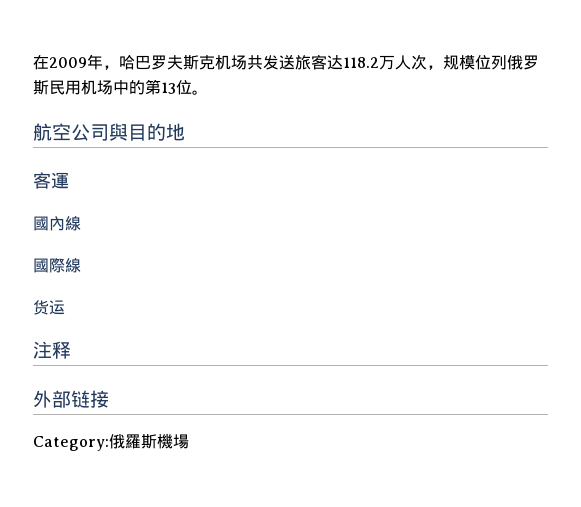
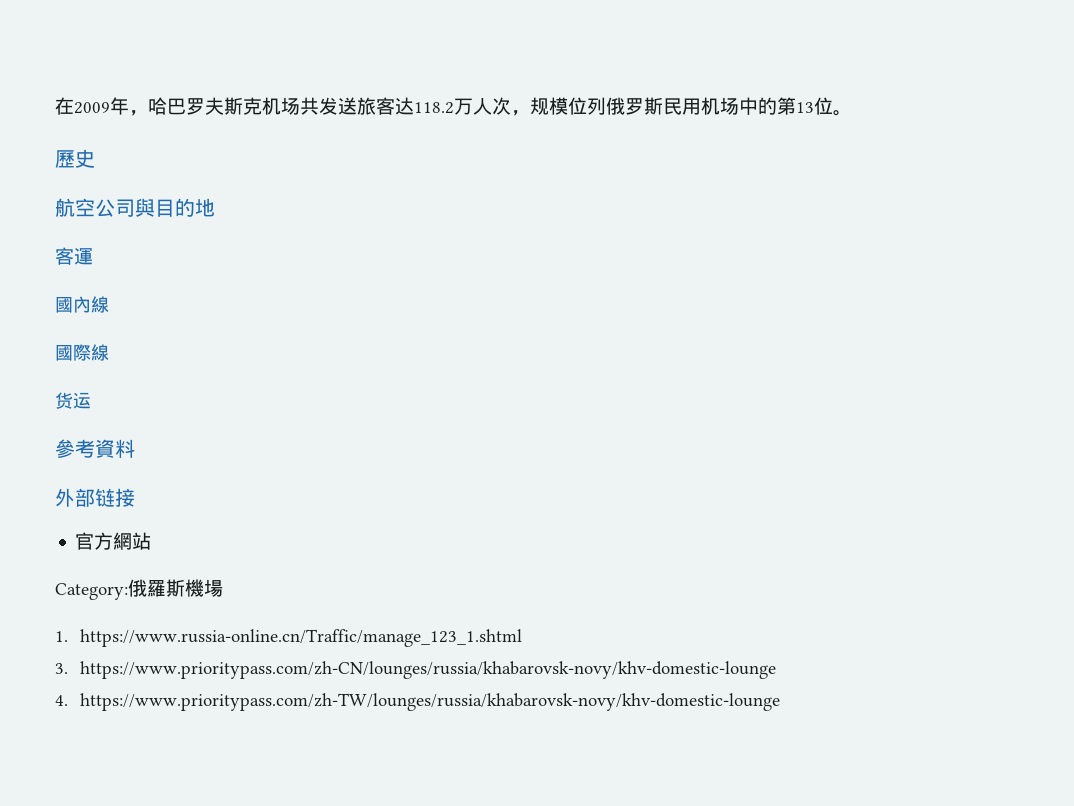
(208, 92) none -> [55,149,95,168] // 歷史
[33,341,71,359] 注释 -> [55,439,135,458] 參考資料
(109, 399) none -> [75,532,152,550] // 官方網站
(189, 441) none -> [55,629,523,647] [55,661,777,679] [55,693,781,711] // 1. https://www.russia-online.cn/Traffic/manage_123_1.shtml // 3. https://www.prioritypass.com/zh-CN/lounges/russia/khabarovsk-novy/khv-domestic-lounge // 4. https://www.prioritypass.com/zh-TW/lounges/russia/khabarovsk-novy/khv-domestic-lounge

